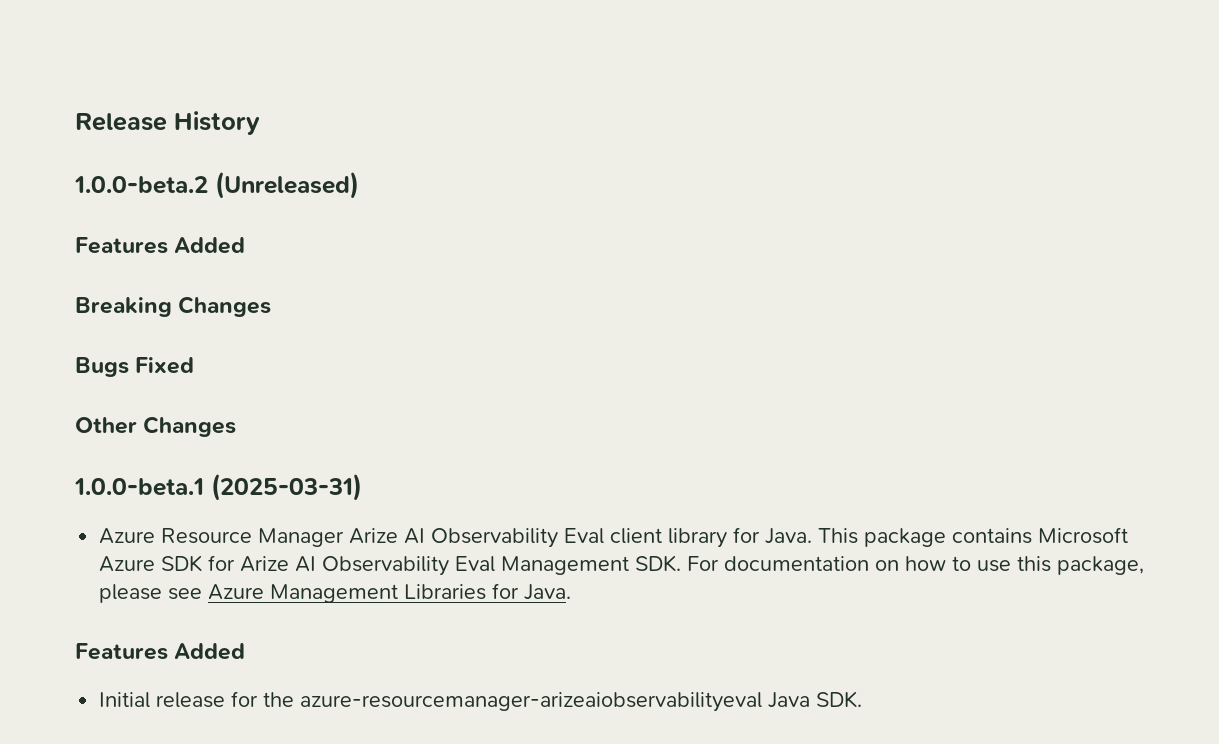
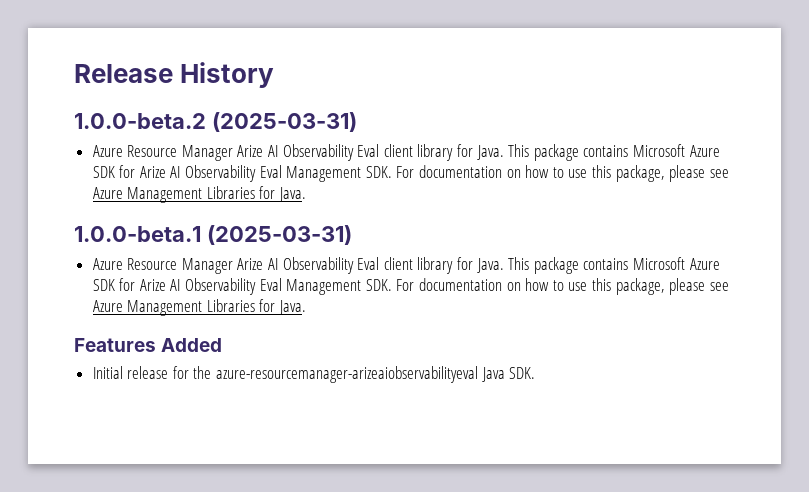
[215,171,359,199] [75,237,246,254] [75,296,272,317] [75,357,195,377] [75,416,237,437] (Unreleased) // Features Added // Breaking Changes // Bugs Fixed // Other Changes -> [211,112,357,132] [92,144,720,161] [92,165,729,182] [92,186,307,203] (2025-03-31) // Azure Resource Manager Arize AI Observability Eval client library for Java. This package contains Microsoft Azure SDK for Arize AI Observability Eval Management SDK. For documentation on how to use this package, please see Azure Management Libraries for Java.

